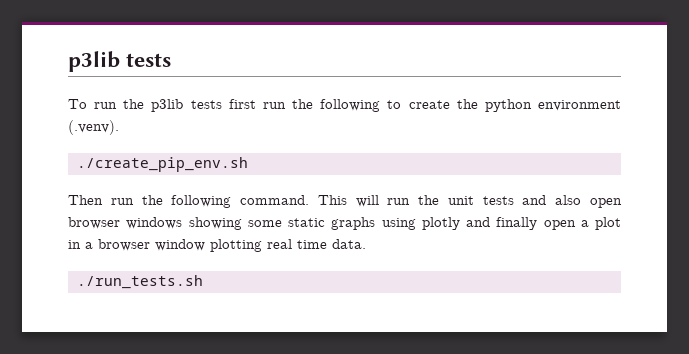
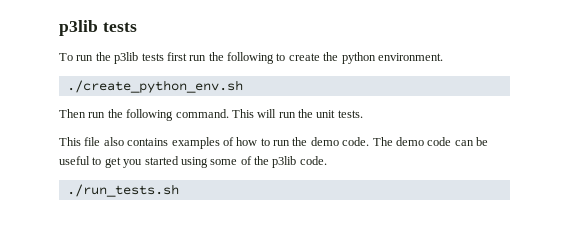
[538,100,621,111] [68,120,119,135] [77,157,248,172] environment (.venv). // ./create_pip_env.sh -> [377,53,443,61] [66,80,243,93] environment. // ./create_python_env.sh
[482,195,622,208] [68,217,621,230] [68,239,366,252] tests and also open browser windows showing some static graphs using plotly and finally open a plot in a browser window plotting real time data. -> [337,110,363,118] [59,137,488,149] [59,156,327,168] tests. // This file also contains examples of how to run the demo code. The demo code can be useful to get you started using some of the p3lib code.

